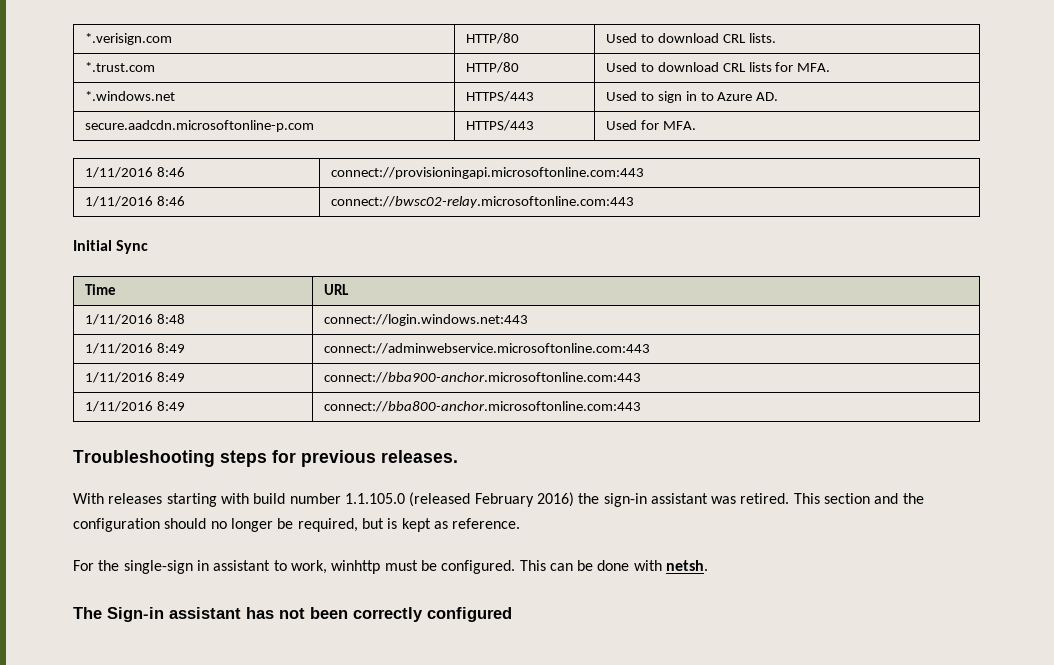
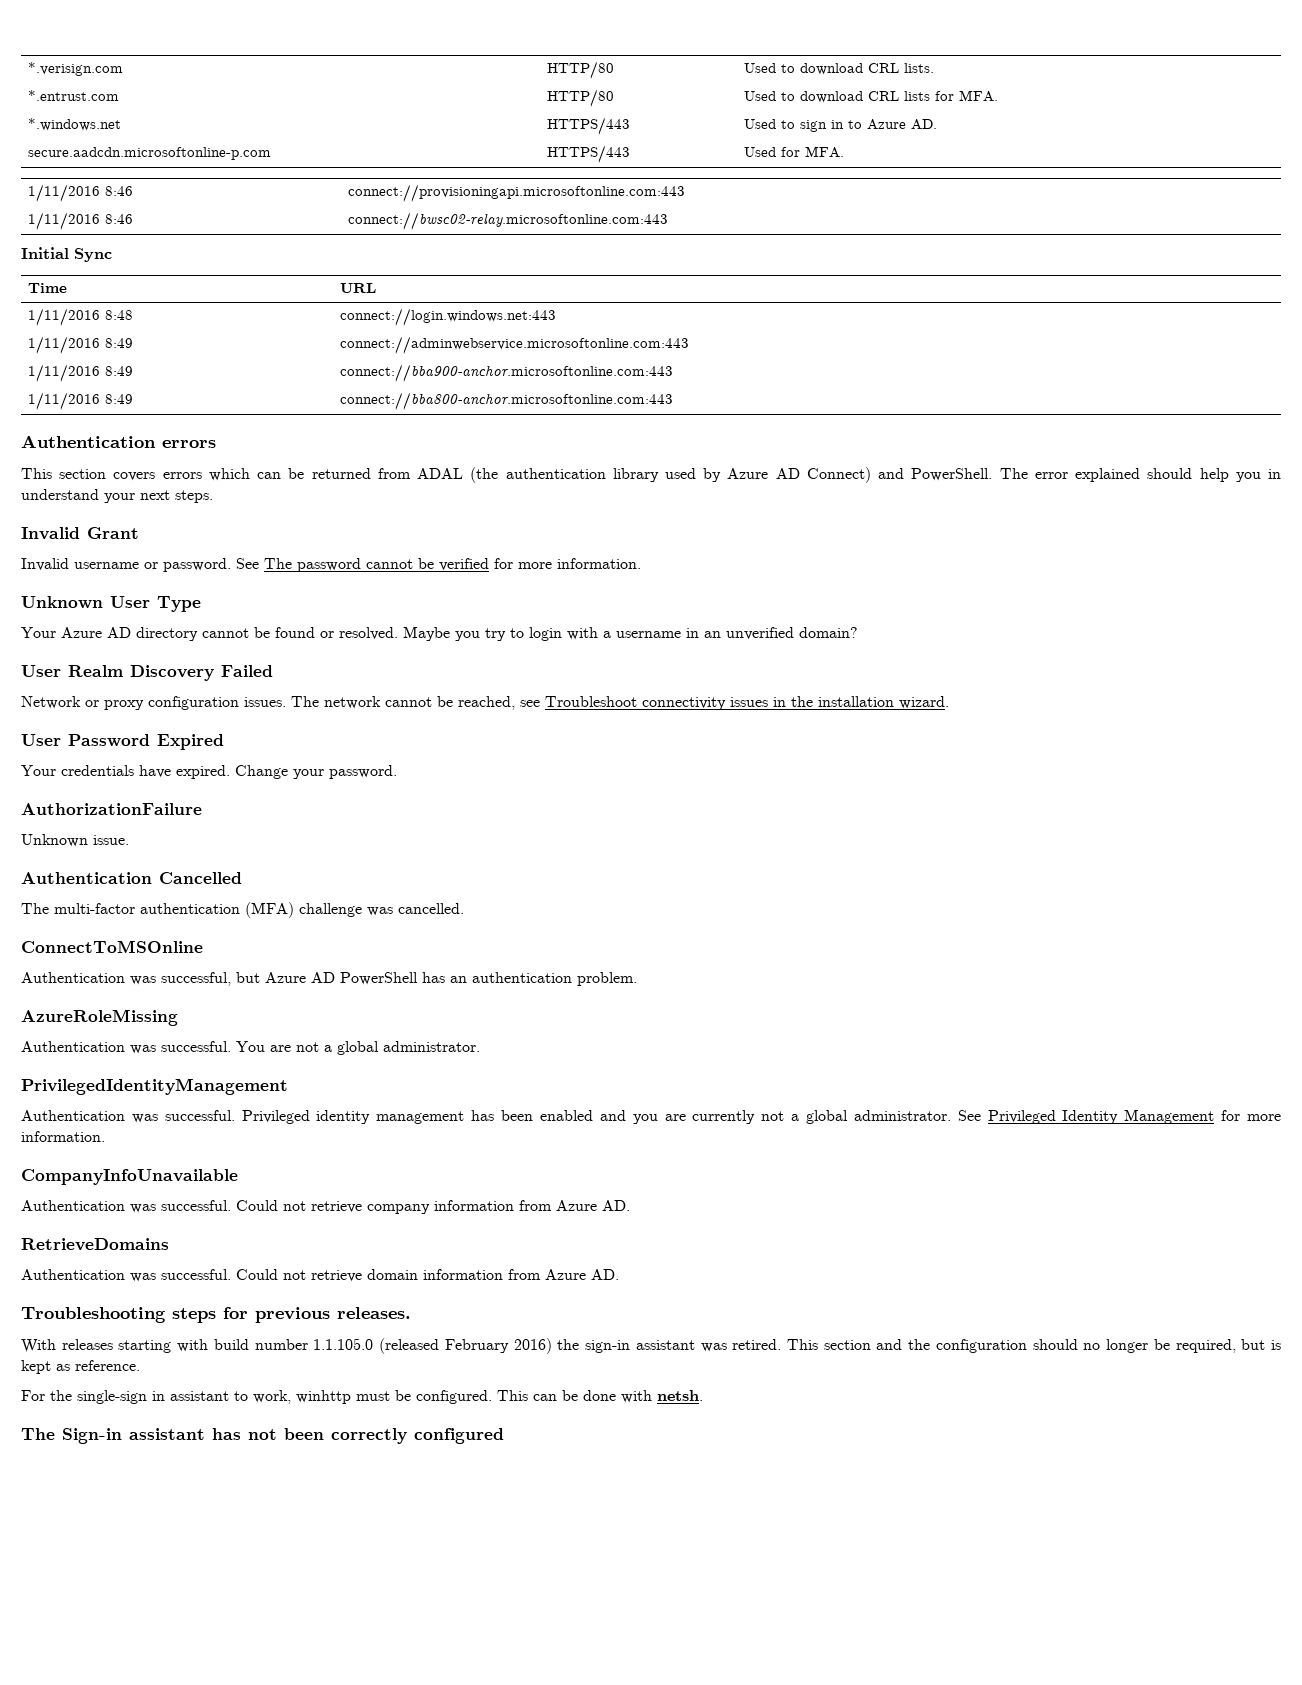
[84,62,155,72] *.trust.com -> [28,90,120,101] *.entrust.com
(641, 406) none -> [21,435,216,448] [21,467,1282,483] [21,489,213,503] [21,527,139,540] [21,558,641,572] [21,596,201,612] [21,626,858,641] [21,665,273,681] [21,696,949,710] [21,734,224,750] [21,765,397,779] [21,803,202,815] [21,834,129,847] [21,872,242,884] [21,902,464,918] [21,940,203,953] [21,972,637,986] [21,1009,178,1026] [21,1041,480,1055] [21,1078,288,1095] [21,1109,1281,1124] [21,1131,105,1142] [21,1169,238,1185] [21,1200,630,1214] [21,1238,169,1251] [21,1269,619,1282] // Authentication errors // This section covers errors which can be returned from ADAL (the authentication library used by Azure AD Connect) and PowerShell. The error explained should help you in understand your next steps. // Invalid Grant // Invalid username or password. See The password cannot be verified for more information. // Unknown User Type // Your Azure AD directory cannot be found or resolved. Maybe you try to login with a username in an unverified domain? // User Realm Discovery Failed // Network or proxy configuration issues. The network cannot be reached, see Troubleshoot connectivity issues in the installation wizard. // User Password Expired // Your credentials have expired. Change your password. // AuthorizationFailure // Unknown issue. // Authentication Cancelled // The multi-factor authentication (MFA) challenge was cancelled. // ConnectToMSOnline // Authentication was successful, but Azure AD PowerShell has an authentication problem. // AzureRoleMissing // Authentication was successful. You are not a global administrator. // PrivilegedIdentityManagement // Authentication was successful. Privileged identity management has been enabled and you are currently not a global administrator. See Privileged Identity Management for more information. // CompanyInfoUnavailable // Authentication was successful. Could not retrieve company information from Azure AD. // RetrieveDomains // Authentication was successful. Could not retrieve domain information from Azure AD.

